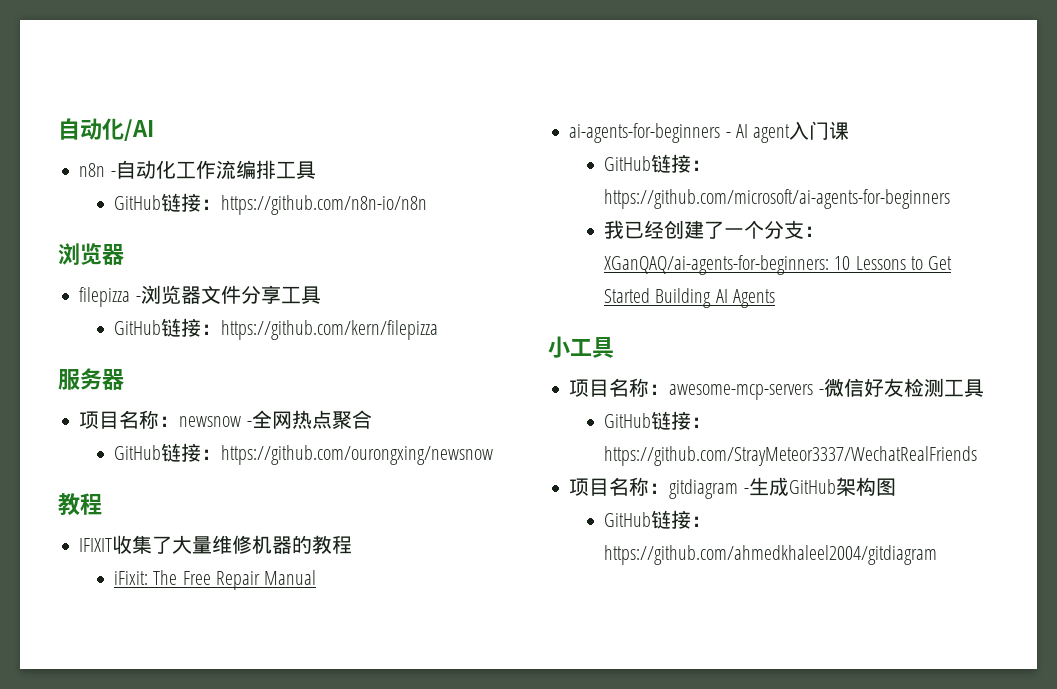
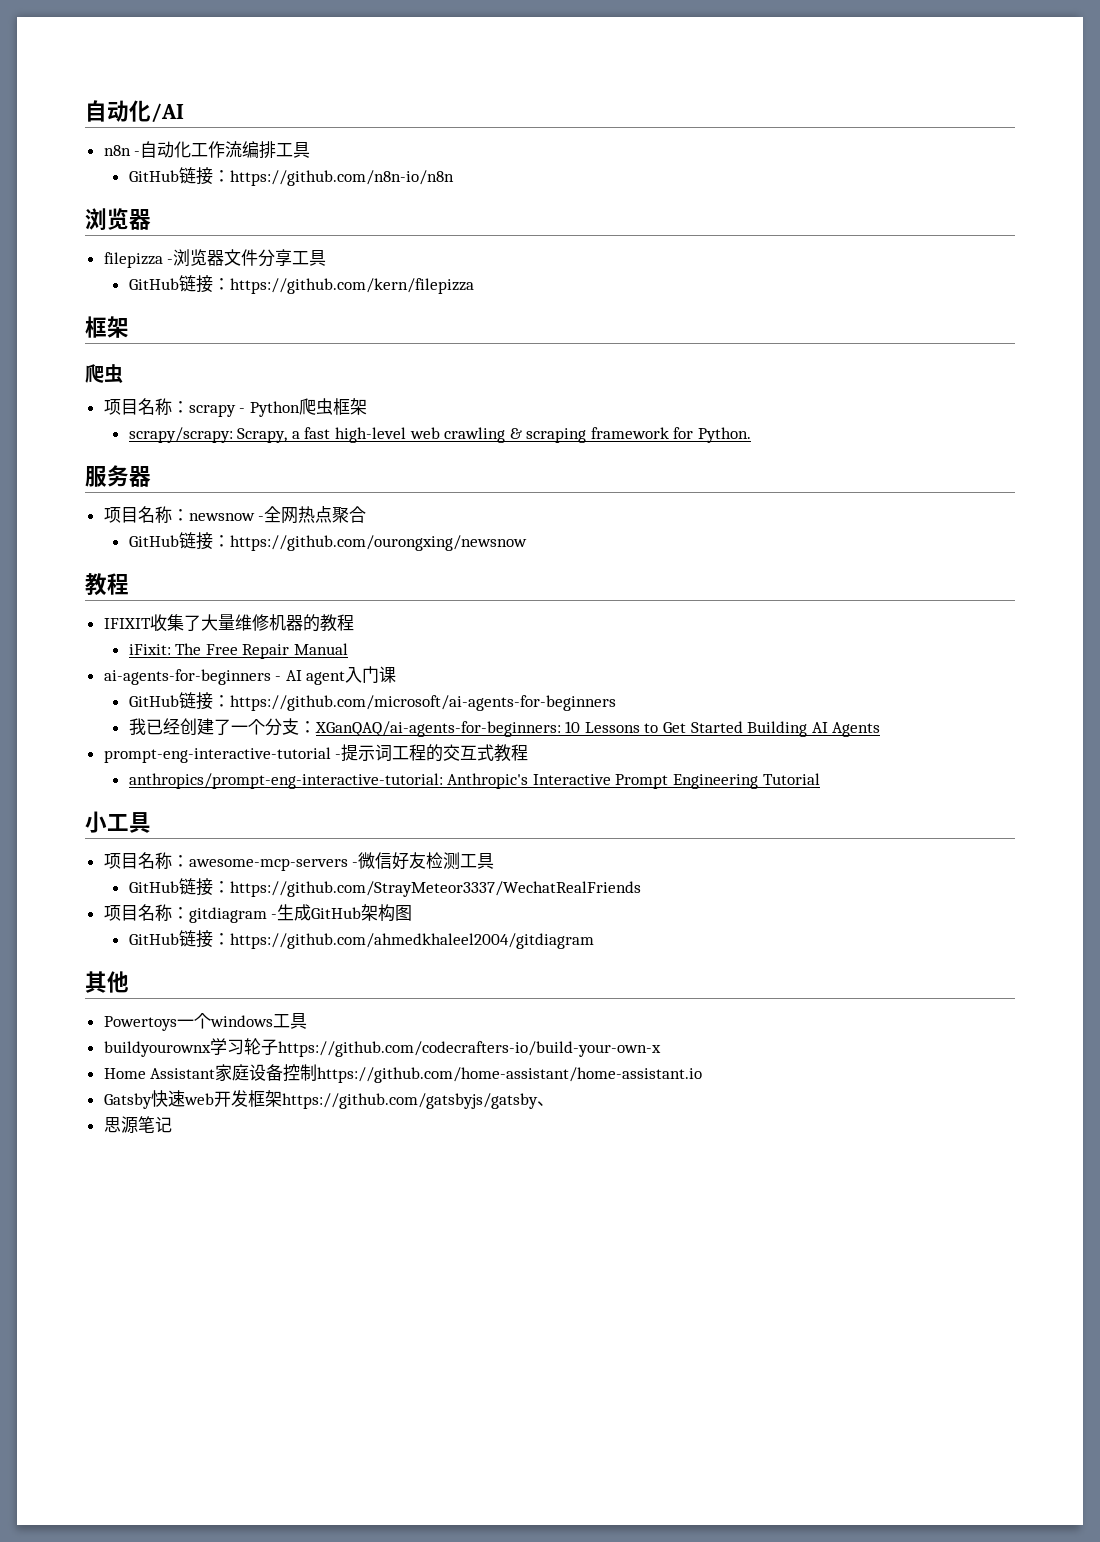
(439, 330) none -> [85,316,129,338] [85,364,123,383] [103,398,367,417] [128,427,752,443] // 框架 // 爬虫 // 项目名称：scrapy - Python爬虫框架 // scrapy/scrapy: Scrapy, a fast high-level web crawling & scraping framework for Python.
(775, 298) none -> [103,744,529,763] [128,773,820,789] // prompt-eng-interactive-tutorial -提示词工程的交互式教程 // anthropics/prompt-eng-interactive-tutorial: Anthropic's Interactive Prompt Engineering Tutorial
(938, 555) none -> [85,971,129,993] [103,1013,307,1031] [103,1038,661,1057] [103,1064,703,1083] [103,1090,554,1109] [103,1116,172,1134] // 其他 // Powertoys一个windows工具 // buildyourownx学习轮子https://github.com/codecrafters-io/build-your-own-x // Home Assistant家庭设备控制https://github.com/home-assistant/home-assistant.io // Gatsby快速web开发框架https://github.com/gatsbyjs/gatsby、 // 思源笔记

